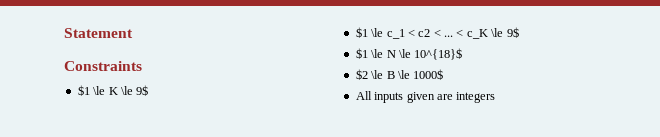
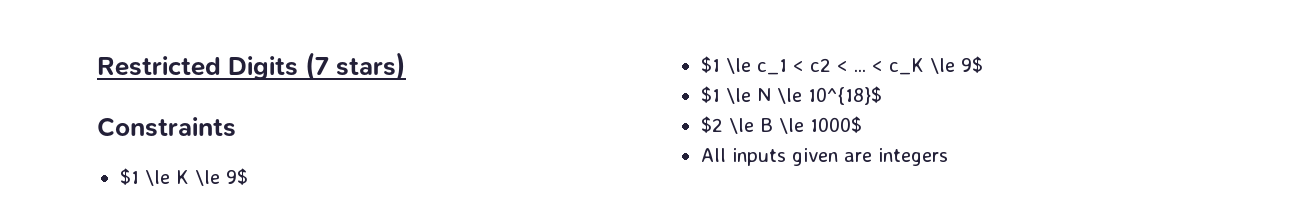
[64,28,133,38] Statement -> [97,52,407,81] Restricted Digits (7 stars)

